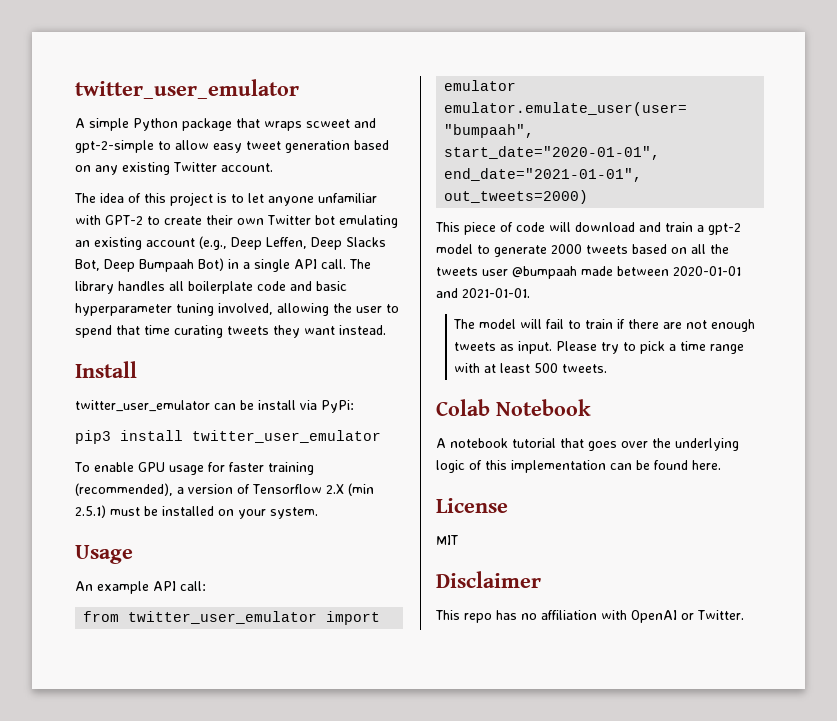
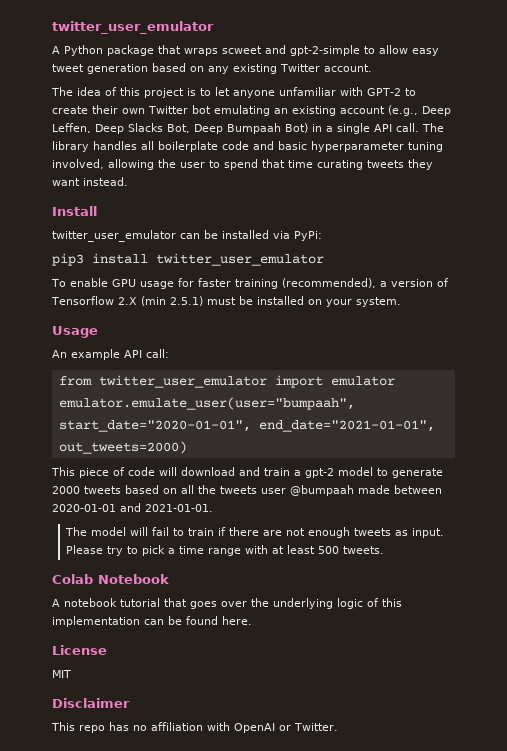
[89,118,129,131] simple -> (60, 50) none
[258,400,296,410] install -> [222,230,269,239] installed

